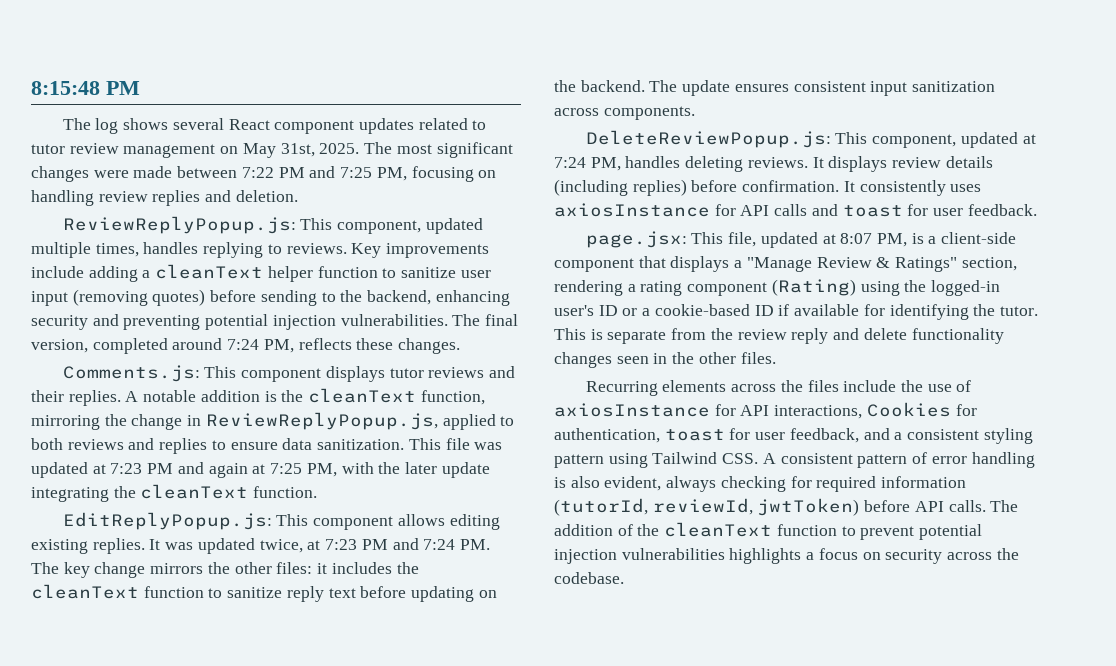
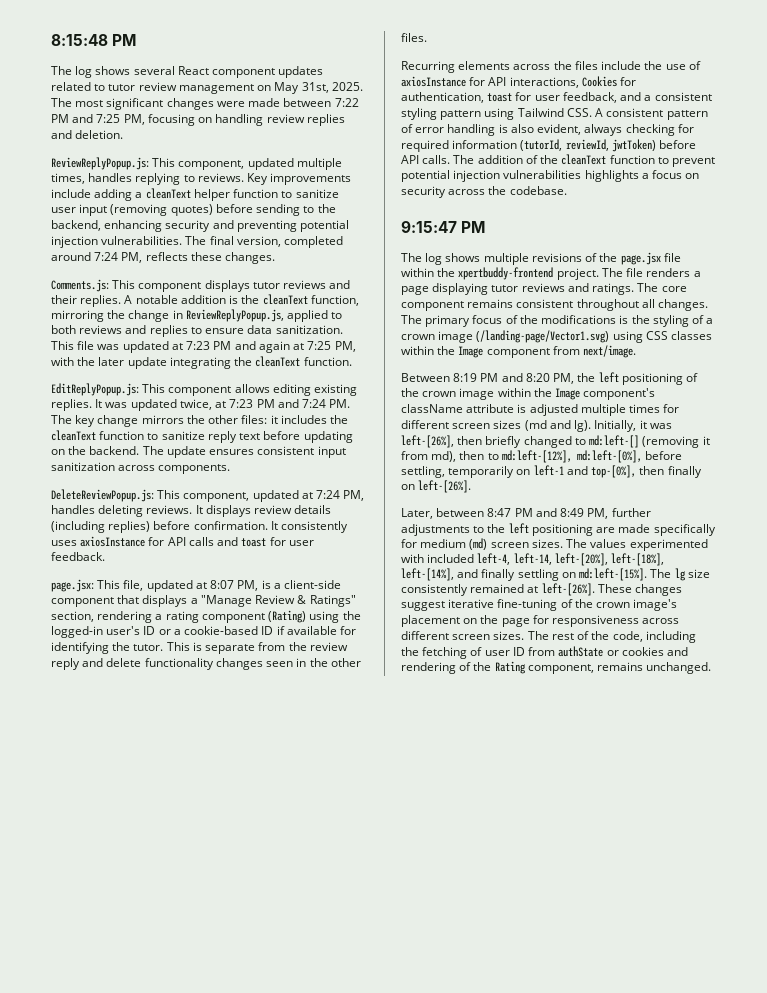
(624, 578) none -> [401,221,486,233] [401,252,681,265] [401,267,701,280] [401,283,687,295] [401,299,709,311] [401,315,714,327] [401,330,713,343] [401,345,637,358] [401,372,699,385] [401,388,656,400] [401,404,680,416] [401,420,672,432] [401,435,710,448] [401,450,683,463] [401,465,702,478] [401,480,472,493] [401,508,651,519] [401,523,716,536] [401,538,708,551] [401,553,665,566] [401,568,710,581] [401,583,683,596] [401,599,678,611] [401,615,680,627] [401,631,696,643] [401,646,689,659] [401,661,712,674] // 9:15:47 PM // The log shows multiple revisions of the page.jsx file within the xpertbuddy-frontend project. The file renders a page displaying tutor reviews and ratings. The core component remains consistent throughout all changes. The primary focus of the modifications is the styling of a crown image (/landing-page/Vector1.svg) using CSS classes within the Image component from next/image. // Between 8:19 PM and 8:20 PM, the left positioning of the crown image within the Image component's className attribute is adjusted multiple times for different screen sizes (md and lg). Initially, it was left-[26%], then briefly changed to md:left-[] (removing it from md), then to md:left-[12%], md:left-[0%], before settling, temporarily on left-1 and top-[0%], then finally on left-[26%]. // Later, between 8:47 PM and 8:49 PM, further adjustments to the left positioning are made specifically for medium (md) screen sizes. The values experimented with included left-4, left-14, left-[20%], left-[18%], left-[14%], and finally settling on md:left-[15%]. The lg size consistently remained at left-[26%]. These changes suggest iterative fine-tuning of the crown image's placement on the page for responsiveness across different screen sizes. The rest of the code, including the fetching of user ID from authState or cookies and rendering of the Rating component, remains unchanged.

